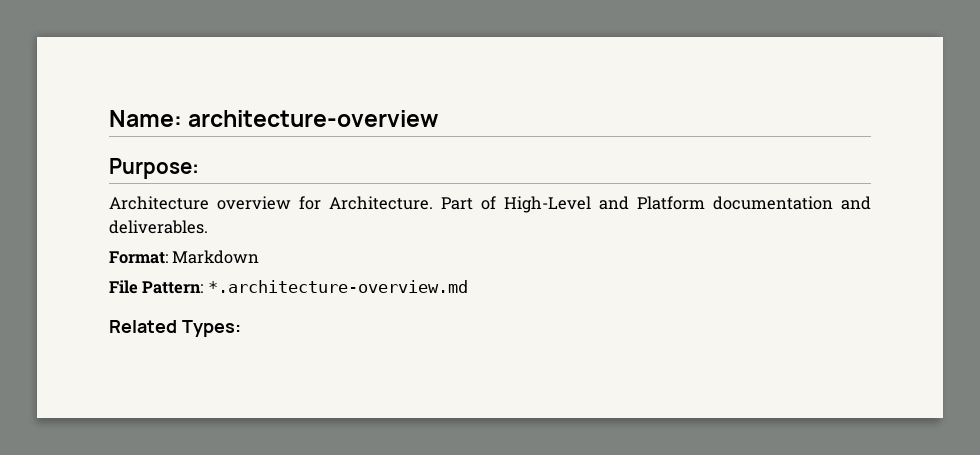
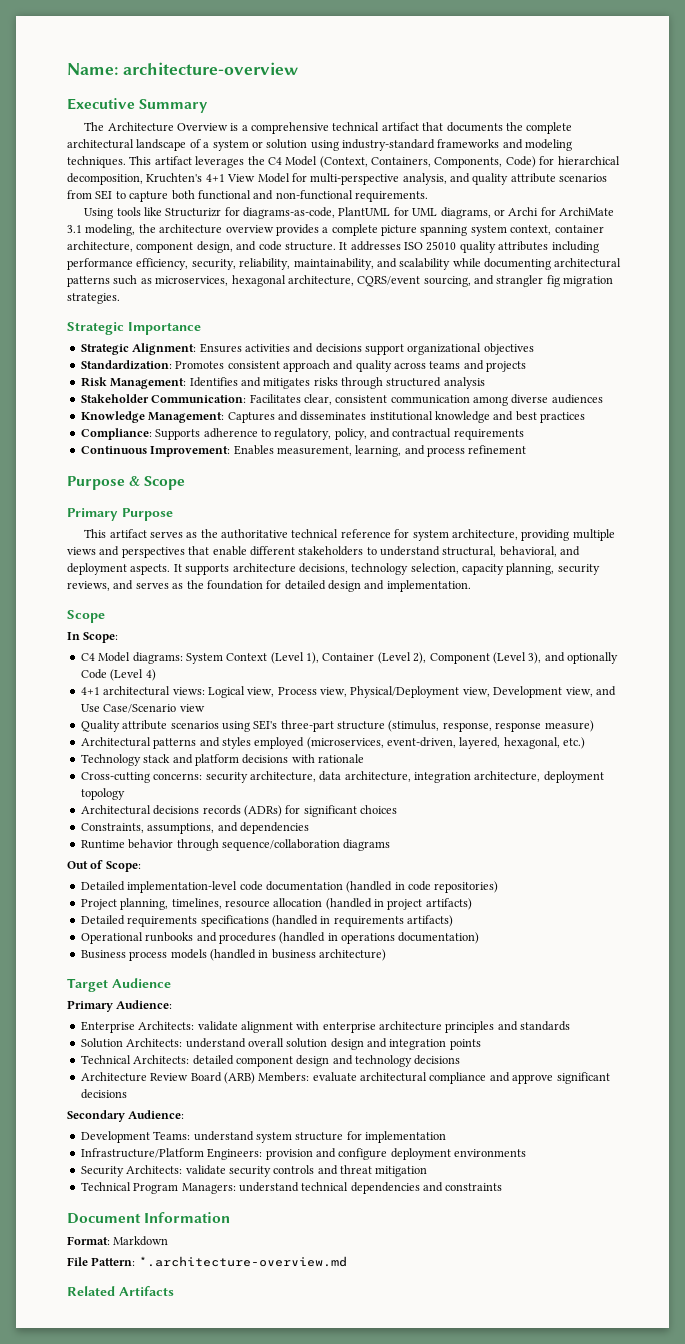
[109,158,199,179] [109,196,871,213] [109,220,208,234] Purpose: // Architecture overview for Architecture. Part of High-Level and Platform documentation and deliverables. -> [67,98,209,113] [84,122,573,134] [67,139,573,151] [67,156,620,168] [67,173,608,185] [67,190,428,202] [84,207,615,219] [67,224,604,236] [67,241,599,253] [67,258,622,270] [67,275,614,287] [67,293,120,304] [67,322,201,335] [80,343,534,355] [80,360,527,372] [80,377,485,389] [80,394,603,406] [80,411,586,423] [80,428,524,440] [80,445,527,457] [67,476,186,490] [67,508,173,521] [84,529,615,541] [67,546,581,558] [67,563,600,575] [67,580,471,592] [67,610,105,623] [67,632,119,643] [80,652,618,664] [80,669,156,681] [80,686,616,698] [80,704,205,713] [80,720,594,732] [80,737,586,749] [80,754,364,766] [80,771,604,783] [80,788,125,800] [80,805,397,817] [80,822,309,834] [80,839,391,851] [67,860,141,872] [80,881,499,893] [80,898,472,910] [80,915,453,927] [80,932,480,944] [80,949,386,961] [67,978,171,992] [67,1000,173,1012] [80,1021,571,1033] [80,1038,481,1050] [80,1055,461,1067] [80,1072,610,1084] [80,1089,127,1099] [67,1110,185,1122] [80,1131,446,1143] [80,1148,526,1160] [80,1165,428,1177] [80,1182,503,1194] [67,1212,231,1224] Executive Summary // The Architecture Overview is a comprehensive technical artifact that documents the complete architectural landscape of a system or solution using industry-standard frameworks and modeling techniques. This artifact leverages the C4 Model (Context, Containers, Components, Code) for hierarchical decomposition, Kruchten's 4+1 View Model for multi-perspective analysis, and quality attribute scenarios from SEI to capture both functional and non-functional requirements. // Using tools like Structurizr for diagrams-as-code, PlantUML for UML diagrams, or Archi for ArchiMate 3.1 modeling, the architecture overview provides a complete picture spanning system context, container architecture, component design, and code structure. It addresses ISO 25010 quality attributes including performance efficiency, security, reliability, maintainability, and scalability while documenting architectural patterns such as microservices, hexagonal architecture, CQRS/event sourcing, and strangler fig migration strategies. // Strategic Importance // Strategic Alignment: Ensures activities and decisions support organizational objectives // Standardization: Promotes consistent approach and quality across teams and projects // Risk Management: Identifies and mitigates risks through structured analysis // Stakeholder Communication: Facilitates clear, consistent communication among diverse audiences // Knowledge Management: Captures and disseminates institutional knowledge and best practices // Compliance: Supports adherence to regulatory, policy, and contractual requirements // Continuous Improvement: Enables measurement, learning, and process refinement // Purpose & Scope // Primary Purpose // This artifact serves as the authoritative technical reference for system architecture, providing multiple views and perspectives that enable different stakeholders to understand structural, behavioral, and deployment aspects. It supports architecture decisions, technology selection, capacity planning, security reviews, and serves as the foundation for detailed design and implementation. // Scope // In Scope: // C4 Model diagrams: System Context (Level 1), Container (Level 2), Component (Level 3), and optionally Code (Level 4) // 4+1 architectural views: Logical view, Process view, Physical/Deployment view, Development view, and Use Case/Scenario view // Quality attribute scenarios using SEI's three-part structure (stimulus, response, response measure) // Architectural patterns and styles employed (microservices, event-driven, layered, hexagonal, etc.) // Technology stack and platform decisions with rationale // Cross-cutting concerns: security architecture, data architecture, integration architecture, deployment topology // Architectural decisions records (ADRs) for significant choices // Constraints, assumptions, and dependencies // Runtime behavior through sequence/collaboration diagrams // Out of Scope: // Detailed implementation-level code documentation (handled in code repositories) // Project planning, timelines, resource allocation (handled in project artifacts) // Detailed requirements specifications (handled in requirements artifacts) // Operational runbooks and procedures (handled in operations documentation) // Business process models (handled in business architecture) // Target Audience // Primary Audience: // Enterprise Architects: validate alignment with enterprise architecture principles and standards // Solution Architects: understand overall solution design and integration points // Technical Architects: detailed component design and technology decisions // Architecture Review Board (ARB) Members: evaluate architectural compliance and approve significant decisions // Secondary Audience: // Development Teams: understand system structure for implementation // Infrastructure/Platform Engineers: provision and configure deployment environments // Security Architects: validate security controls and threat mitigation // Technical Program Managers: understand technical dependencies and constraints // Document Information
[181,320,241,337] Types: -> [119,1286,174,1296] Artifacts

